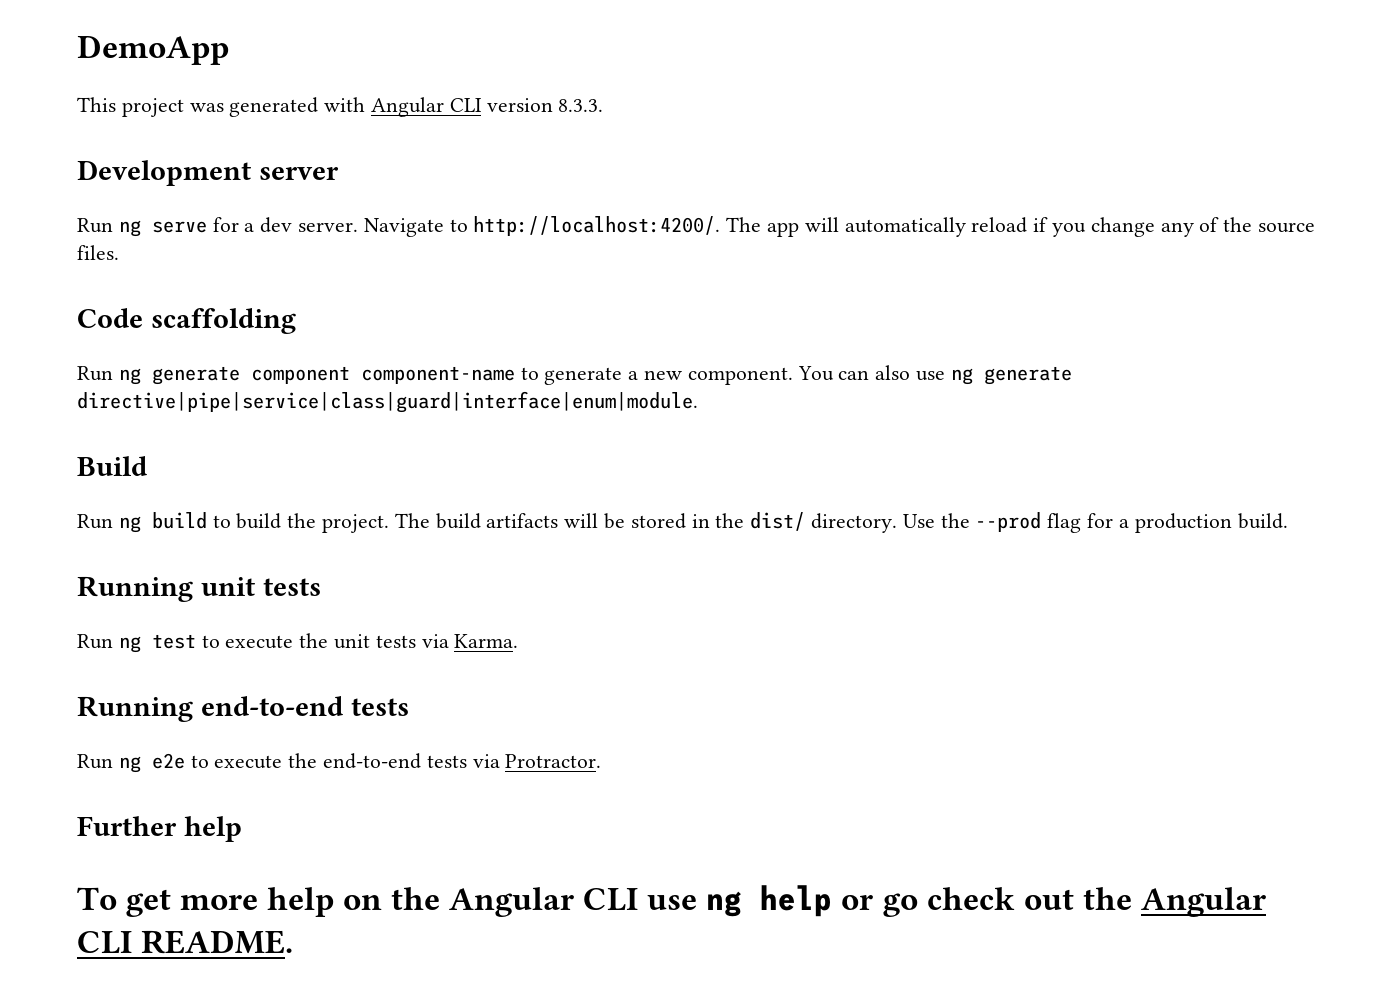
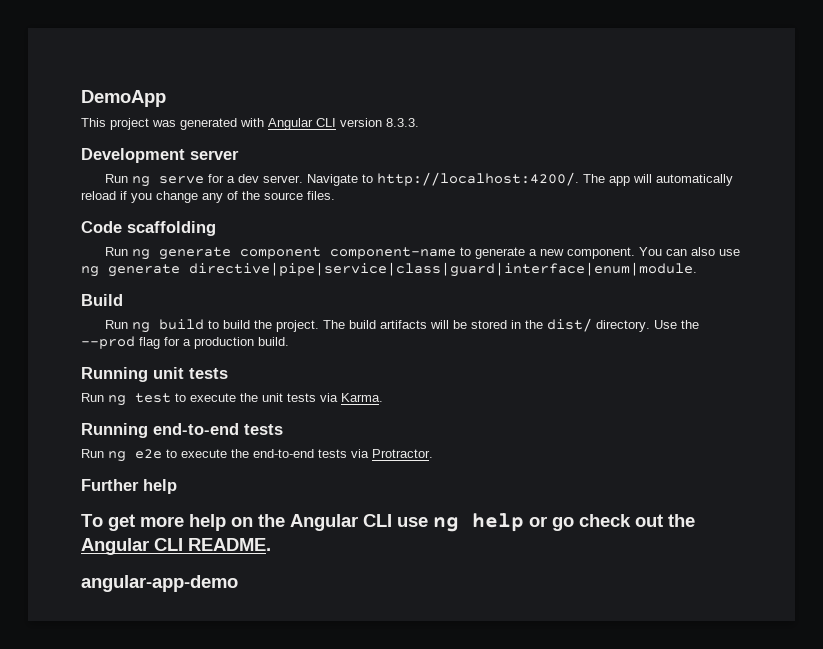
(294, 942) none -> [81,575,238,592] // angular-app-demo

